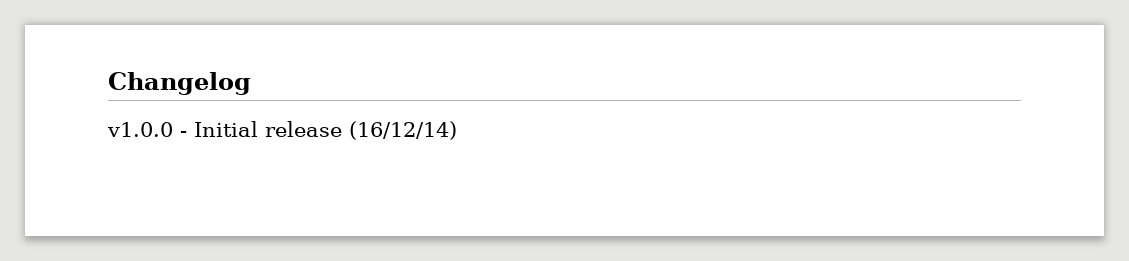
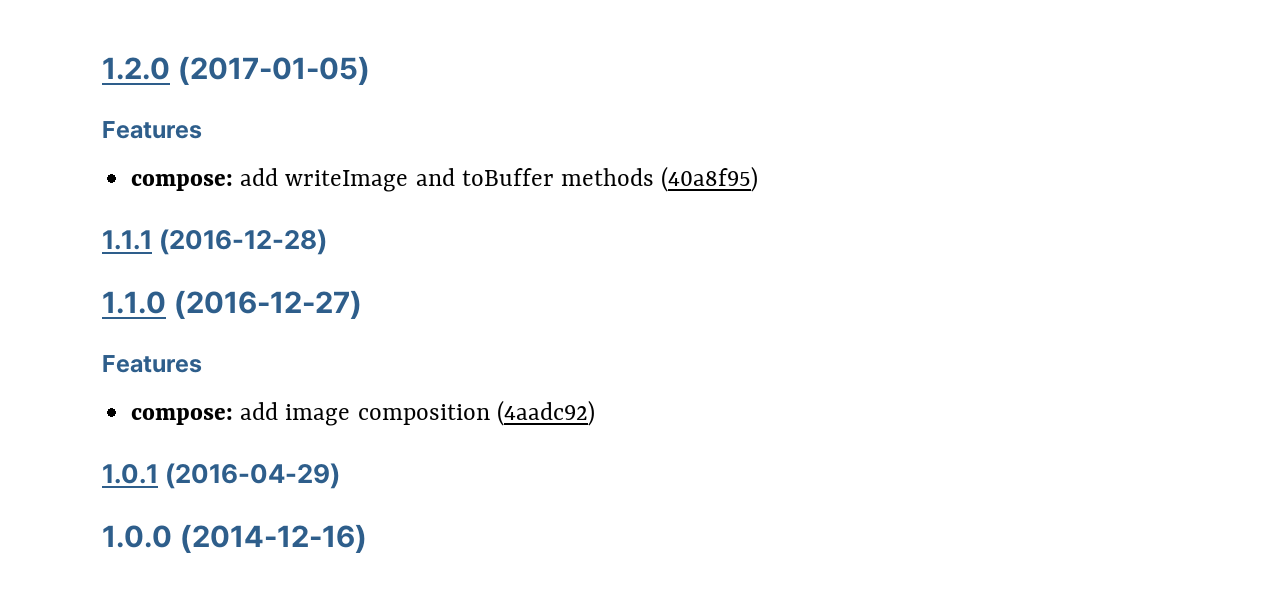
[108,72,251,95] [107,121,457,140] Changelog // v1.0.0 - Initial release (16/12/14) -> [102,56,371,85] [102,121,202,139] [131,166,759,192] [102,229,328,255] [102,290,363,319] [102,355,202,373] [131,400,595,426] [102,463,341,489] [102,524,368,553] 1.2.0 (2017-01-05) // Features // compose: add writeImage and toBuffer methods (40a8f95) // 1.1.1 (2016-12-28) // 1.1.0 (2016-12-27) // Features // compose: add image composition (4aadc92) // 1.0.1 (2016-04-29) // 1.0.0 (2014-12-16)

